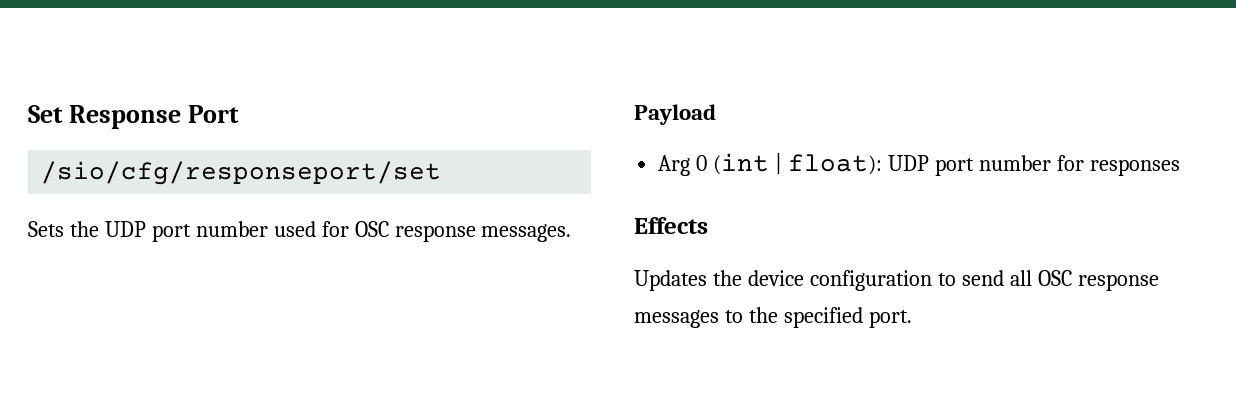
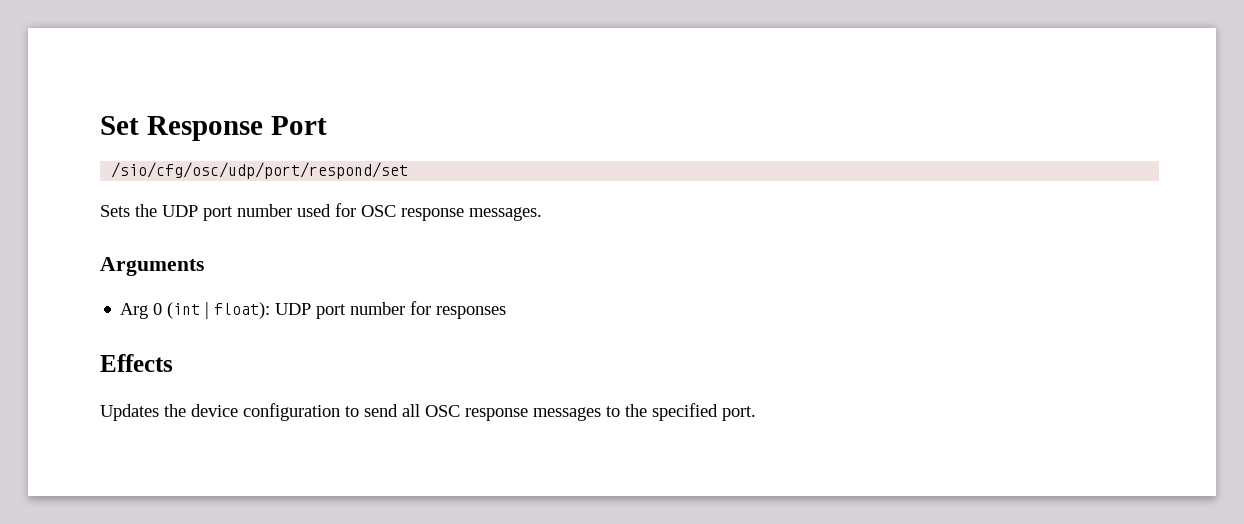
[41,161,442,185] /sio/cfg/responseport/set -> [111,162,409,179] /sio/cfg/osc/udp/port/respond/set
[634,104,716,125] Payload -> [100,257,204,276] Arguments

